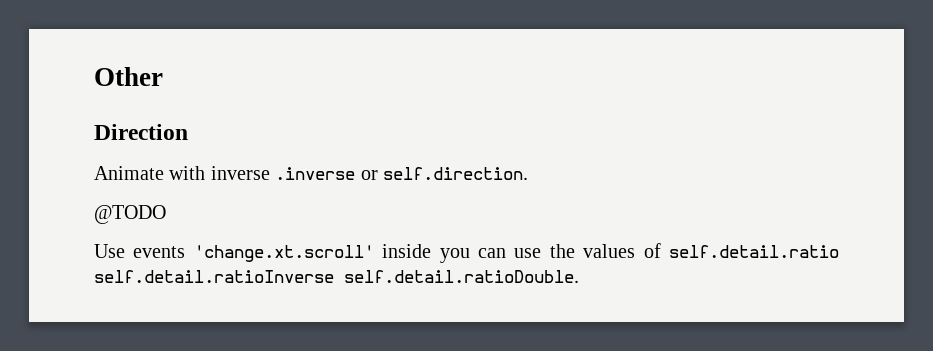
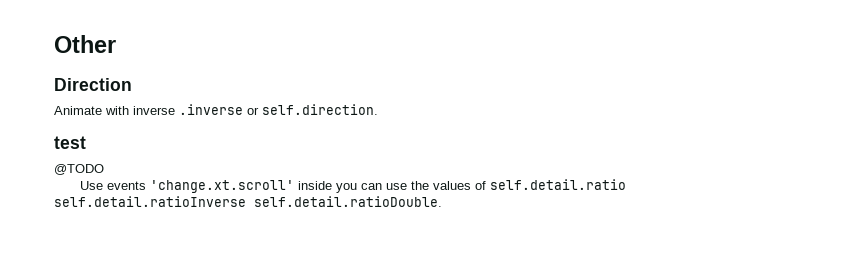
(528, 173) none -> [54,136,86,149] // test

